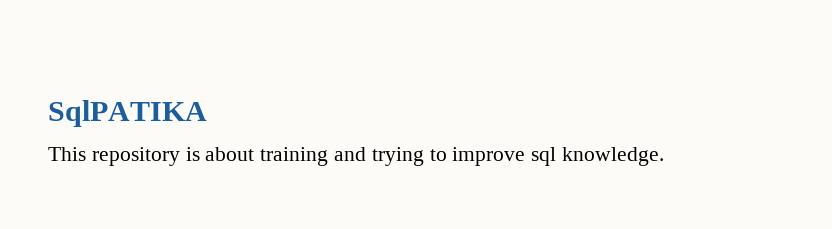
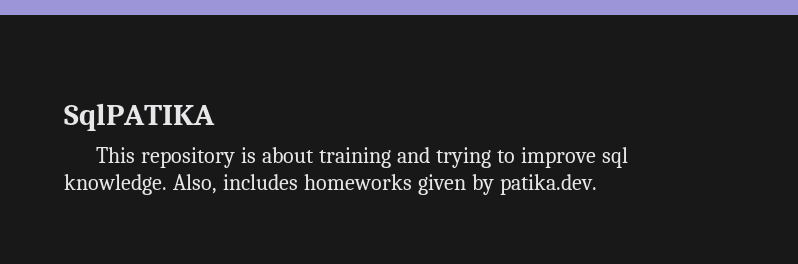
(665, 156) none -> [172,174,597,195] Also, includes homeworks given by patika.dev.

